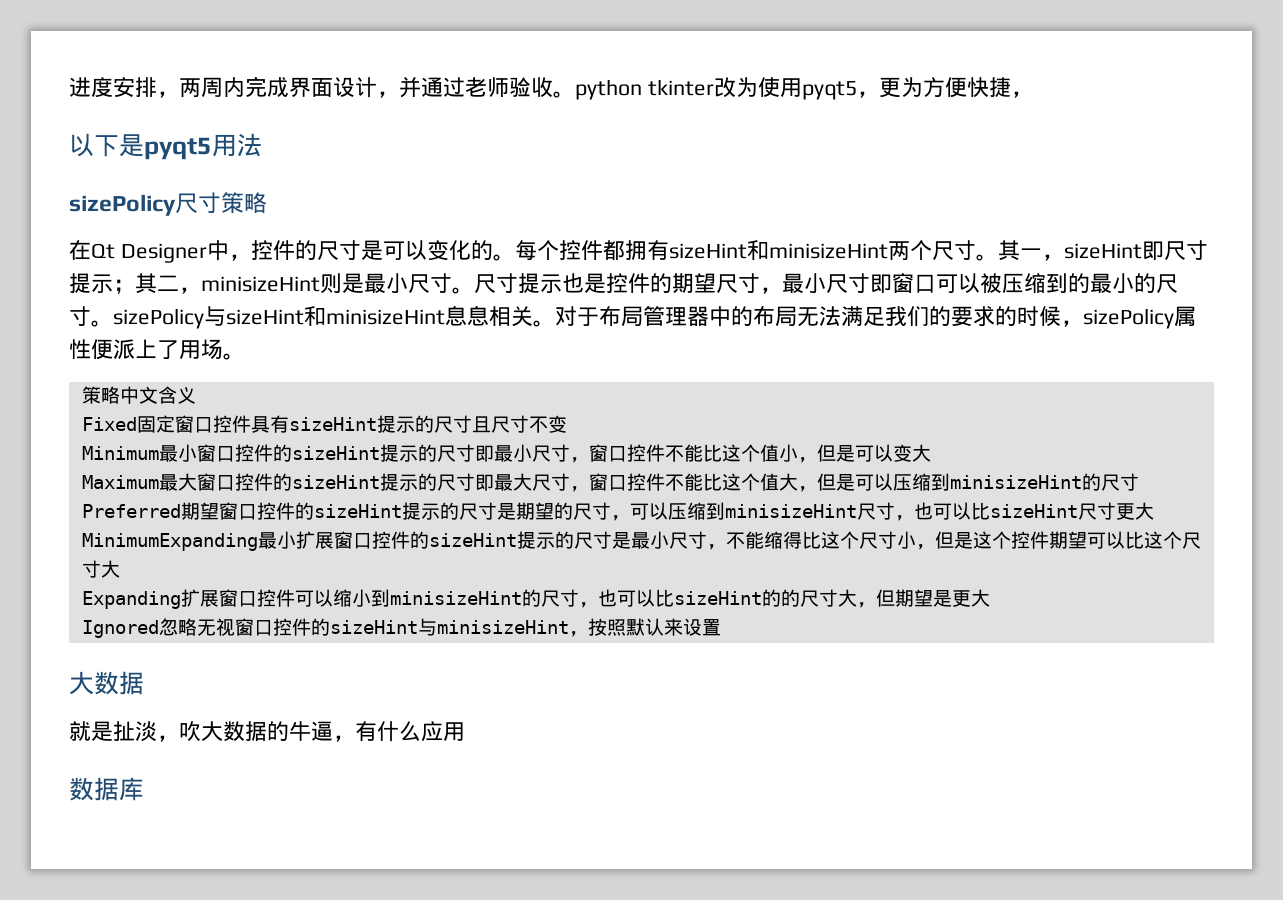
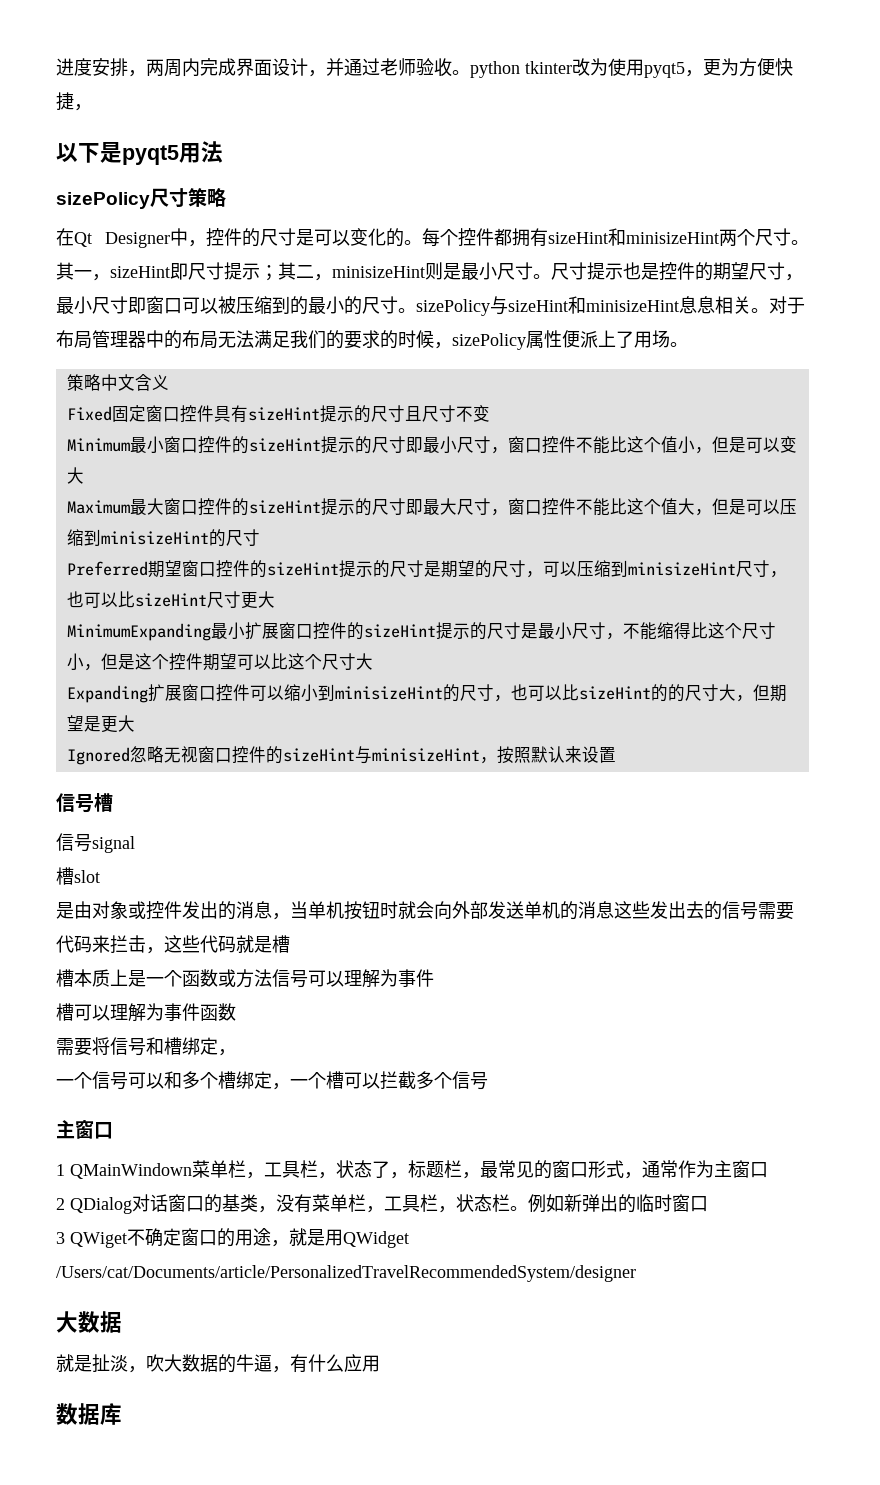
(721, 627) none -> [56,793,113,813] [56,833,135,853] [56,867,100,885] [56,901,794,920] [56,935,290,954] [56,969,434,988] [56,1003,236,1022] [56,1037,236,1056] [56,1071,488,1090] [56,1120,113,1139] [56,1160,768,1179] [56,1194,708,1214] [56,1228,409,1248] [56,1265,636,1282] // 信号槽 // 信号signal // 槽slot // 是由对象或控件发出的消息，当单机按钮时就会向外部发送单机的消息这些发出去的信号需要代码来拦击，这些代码就是槽 // 槽本质上是一个函数或方法信号可以理解为事件 // 槽可以理解为事件函数 // 需要将信号和槽绑定， // 一个信号可以和多个槽绑定，一个槽可以拦截多个信号 // 主窗口 // 1 QMainWindown菜单栏，工具栏，状态了，标题栏，最常见的窗口形式，通常作为主窗口 // 2 QDialog对话窗口的基类，没有菜单栏，工具栏，状态栏。例如新弹出的临时窗口 // 3 QWiget不确定窗口的用途，就是用QWidget /Users/cat/Documents/article/PersonalizedTravelRecommendedSystem/designer

